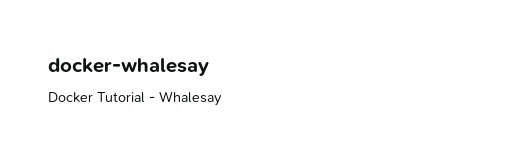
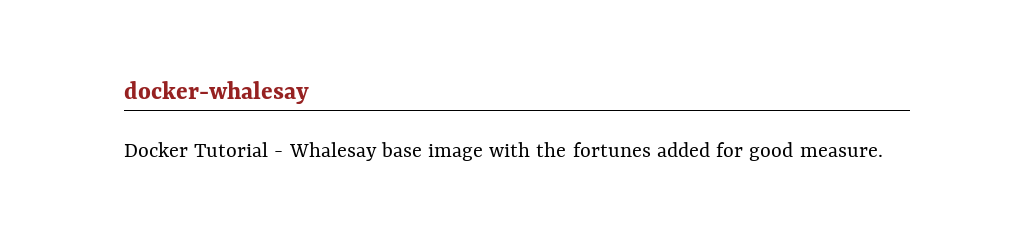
(222, 98) none -> [380,142,883,161] base image with the fortunes added for good measure.

